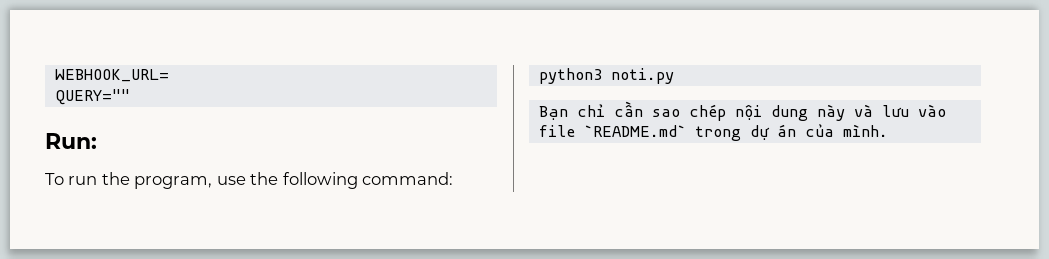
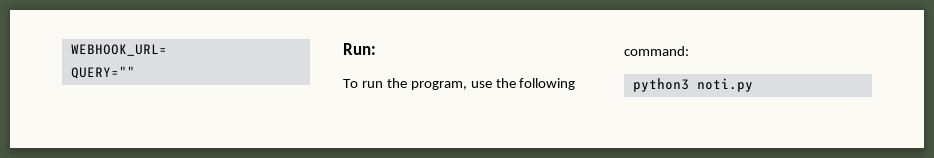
[538,101,946,121] [538,124,888,141] // Bạn chỉ cần sao chép nội dung này và lưu vào file `README.md` trong dự án của mình. -> (753, 85) none

